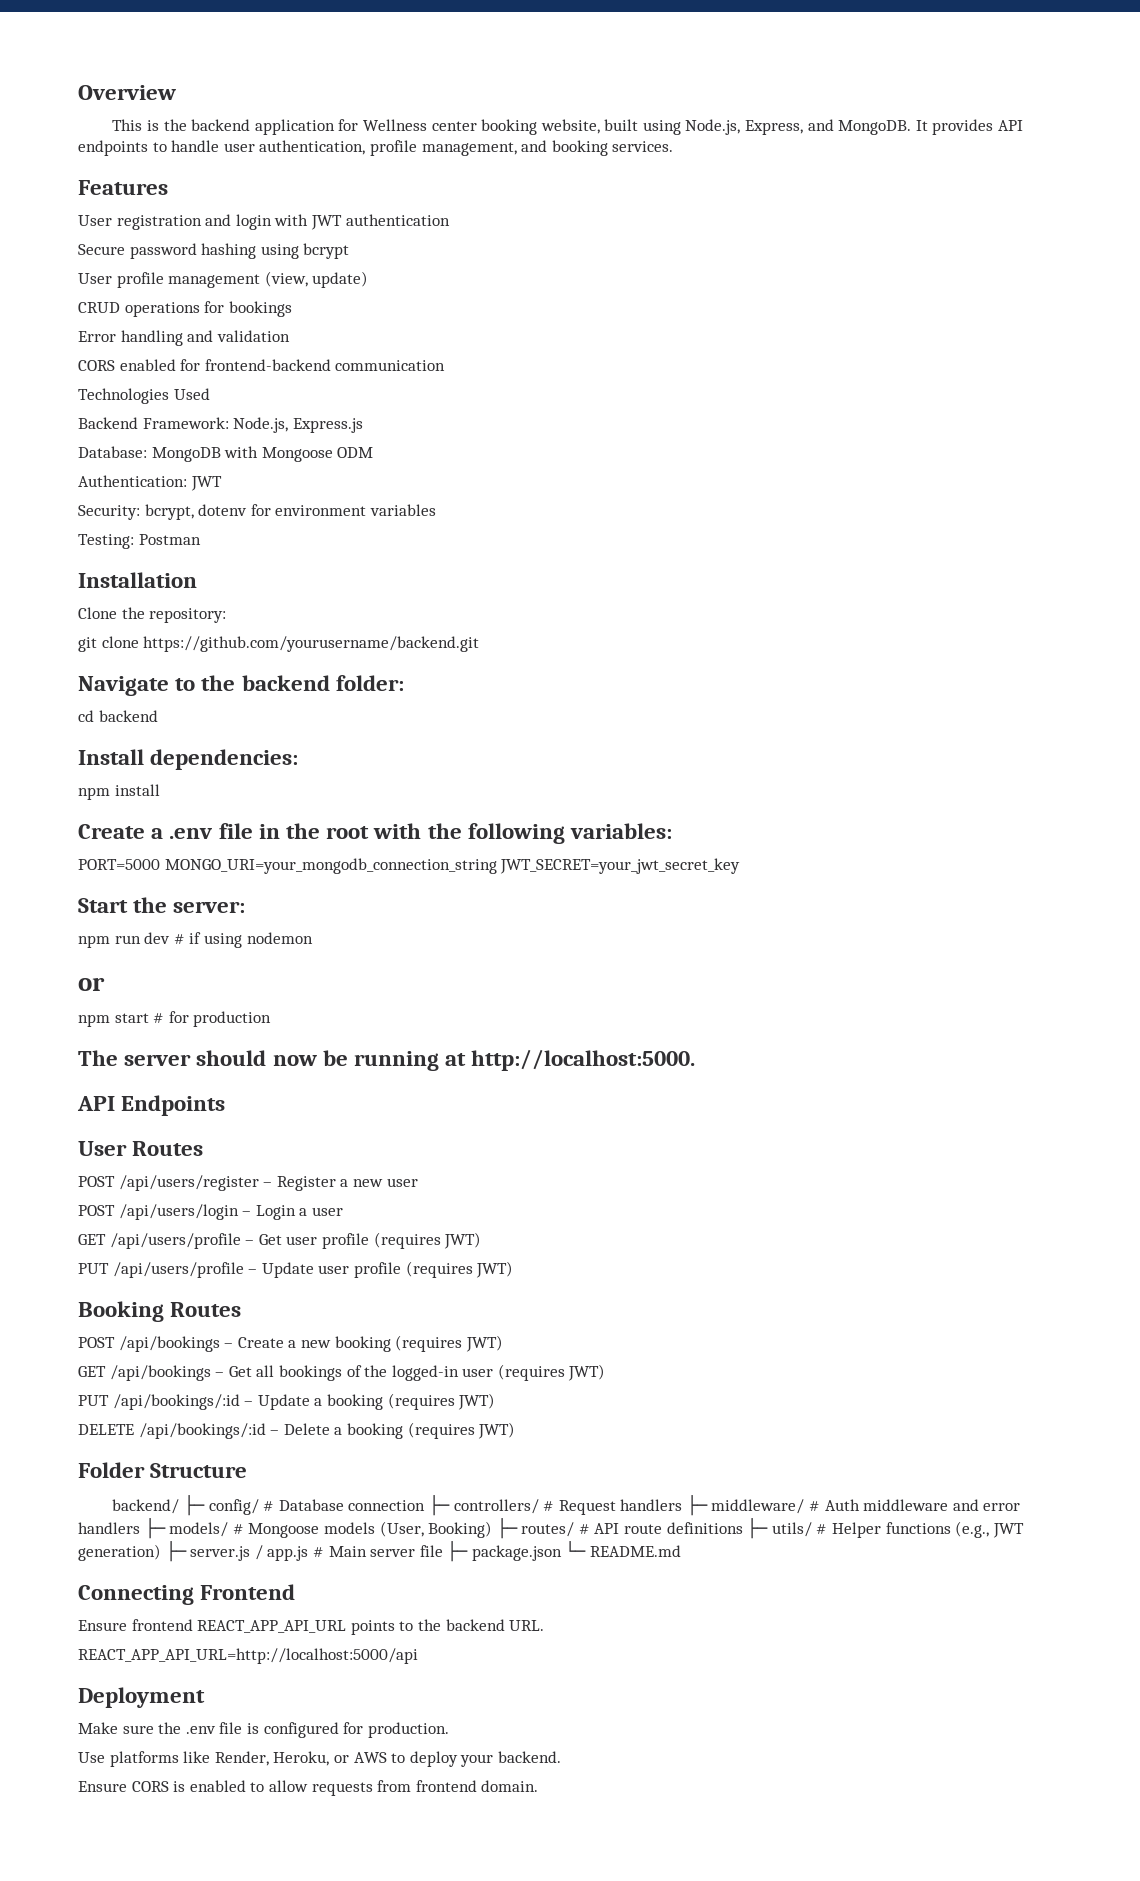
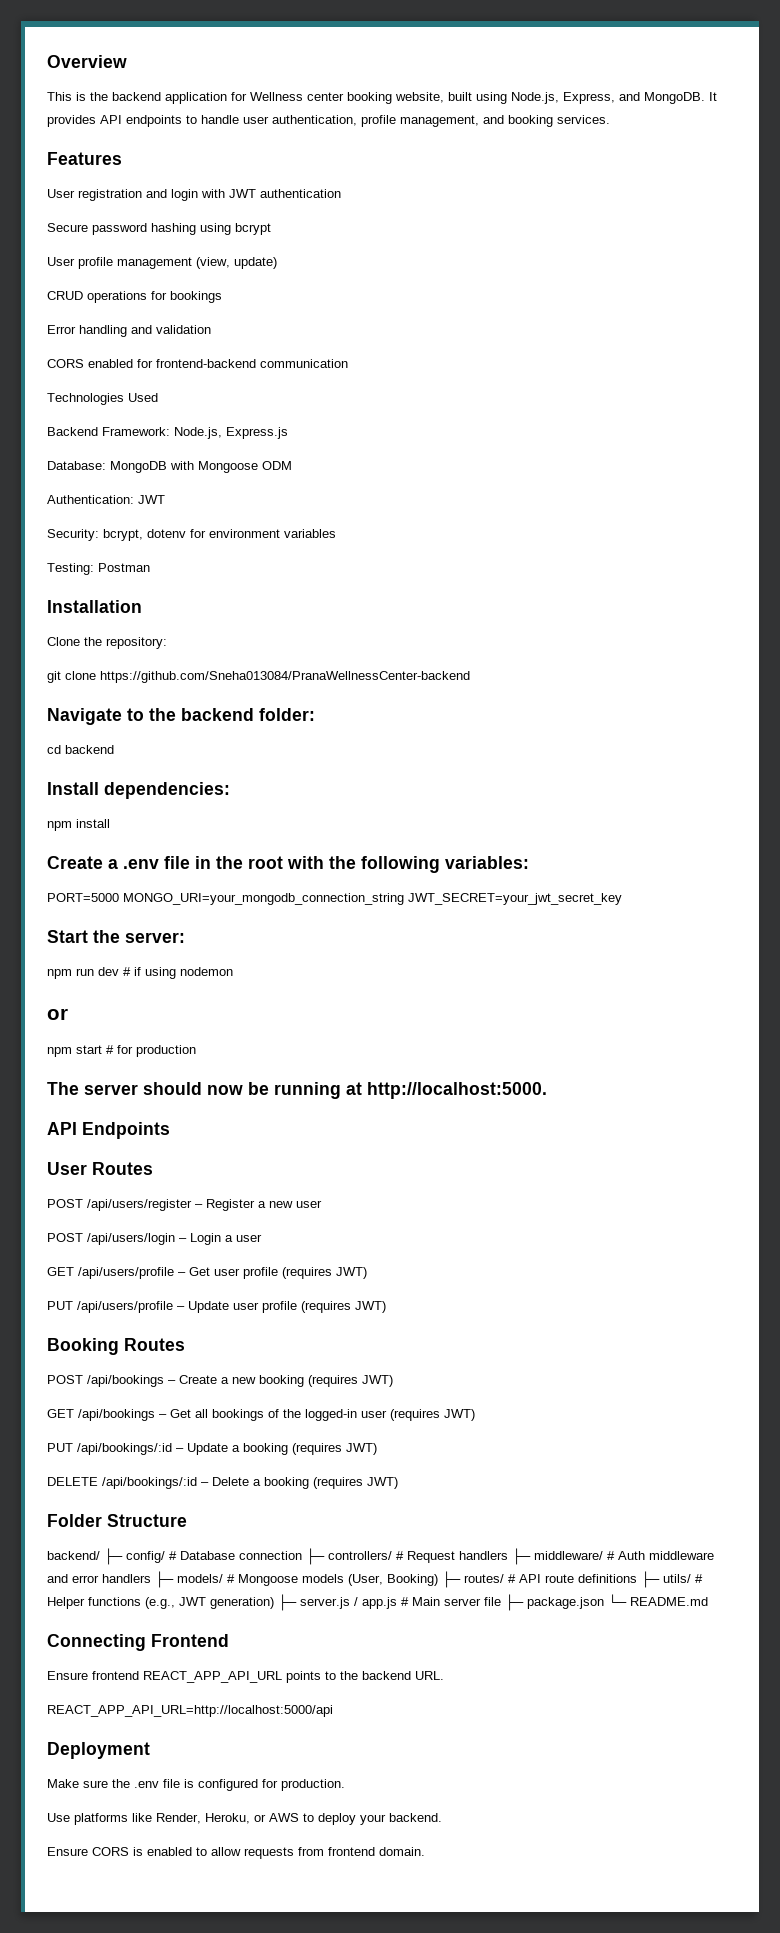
[143,636,480,652] https://github.com/yourusername/backend.git -> [100,671,470,683] https://github.com/Sneha013084/PranaWellnessCenter-backend

